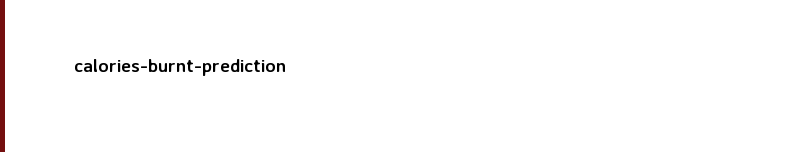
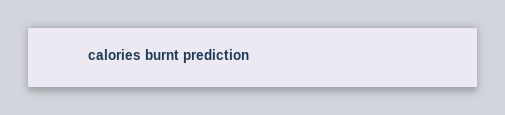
[74,59,286,76] calories-burnt-prediction -> [88,49,249,63] calories burnt prediction

